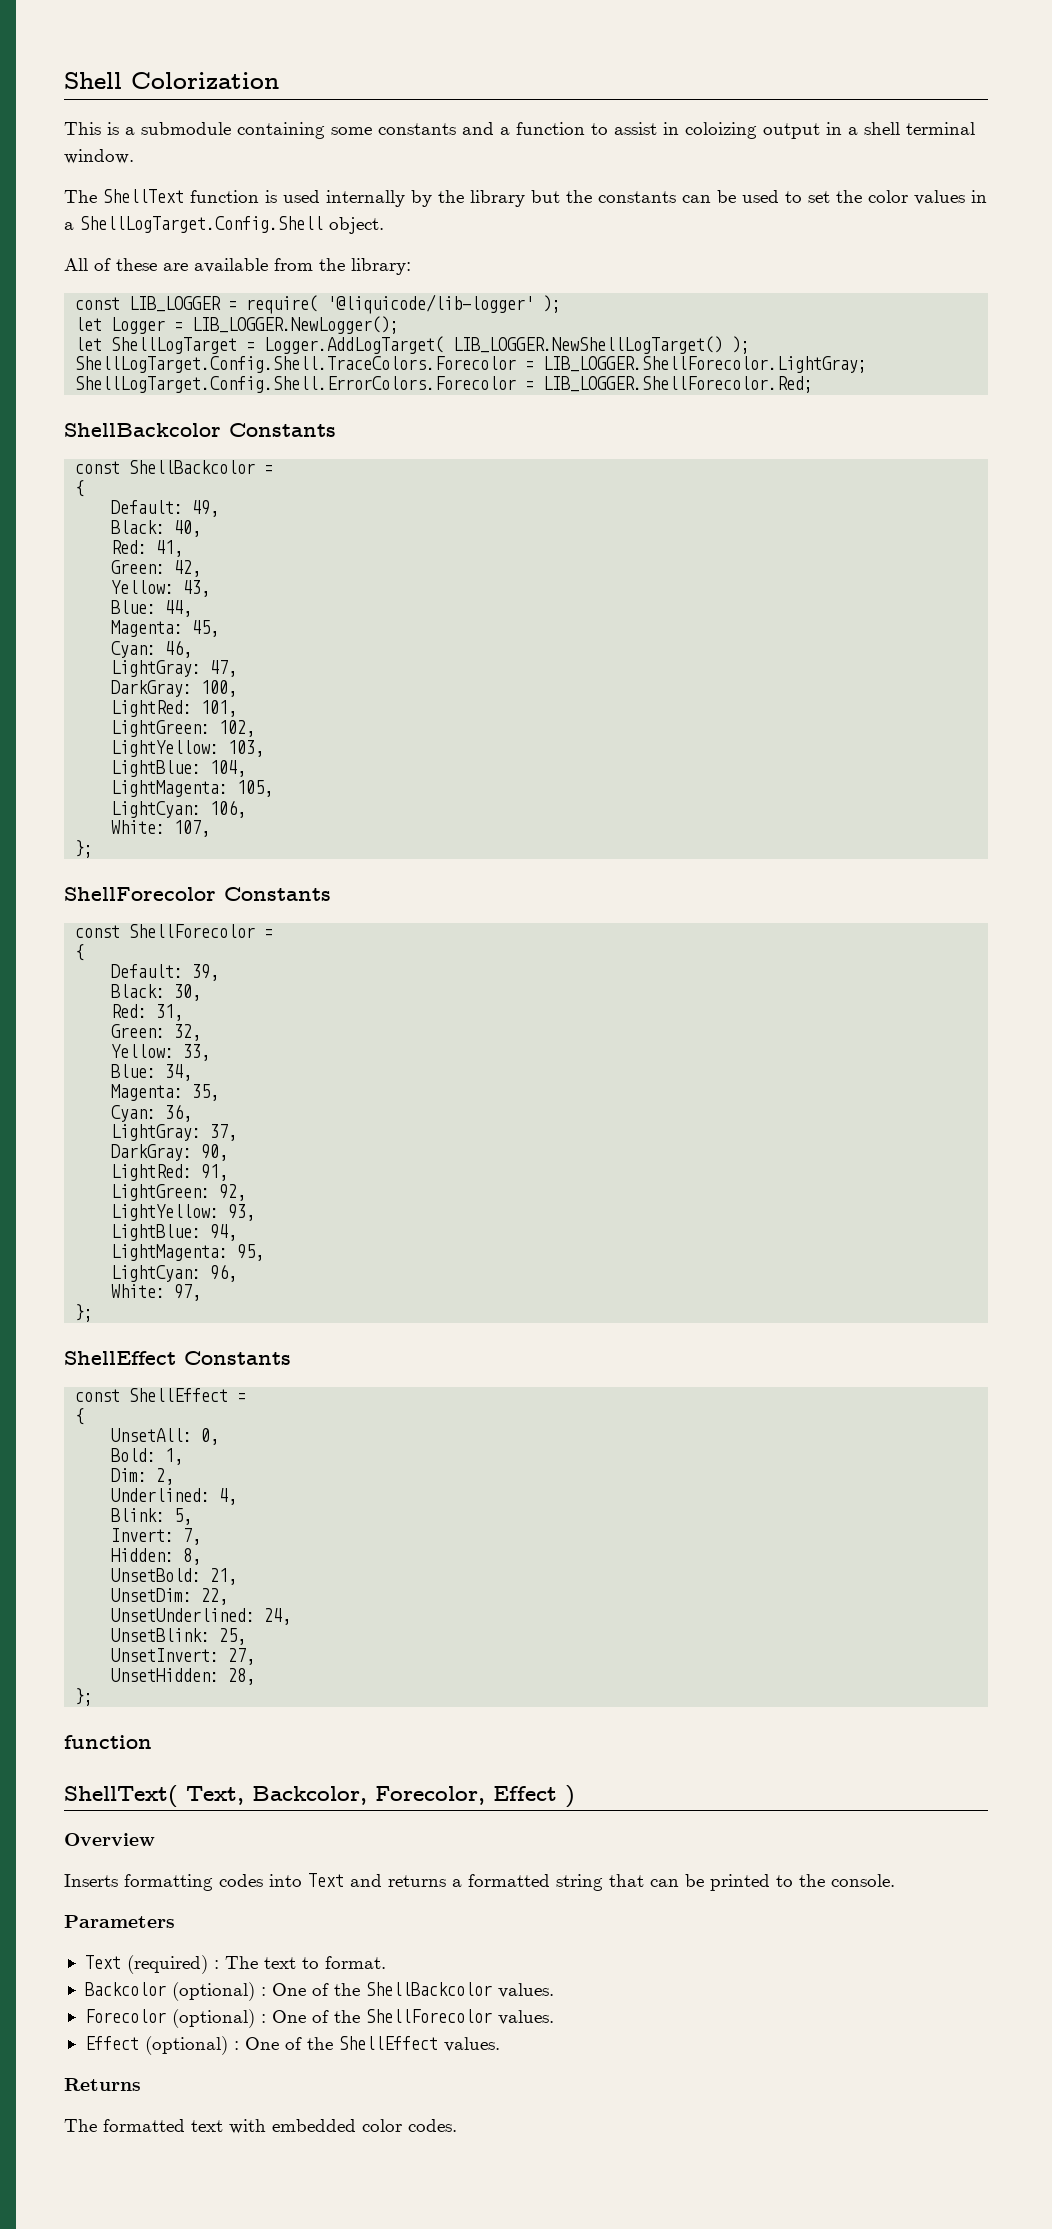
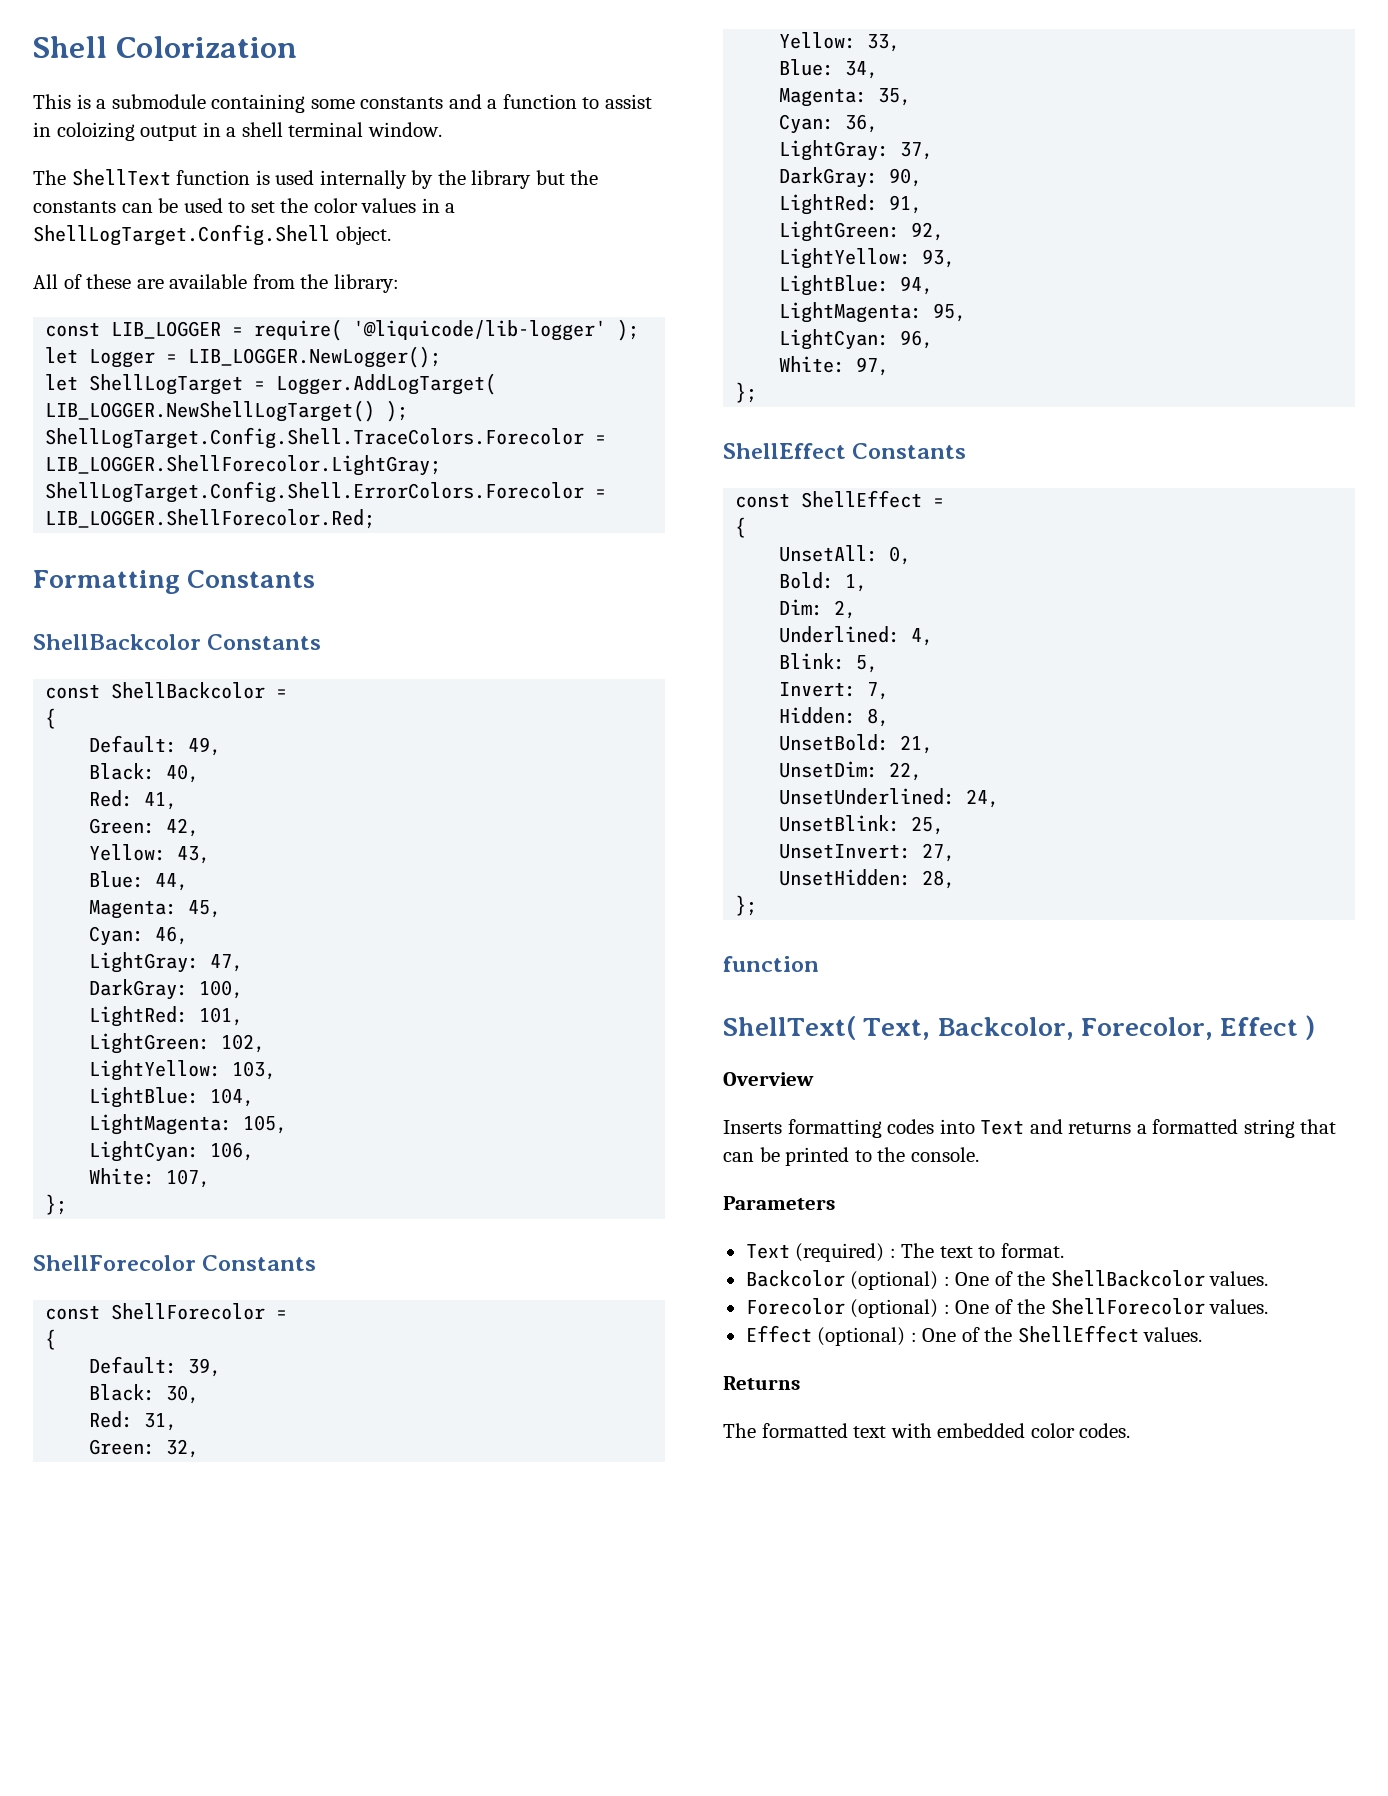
(814, 384) none -> [33,570,316,594] // Formatting Constants

